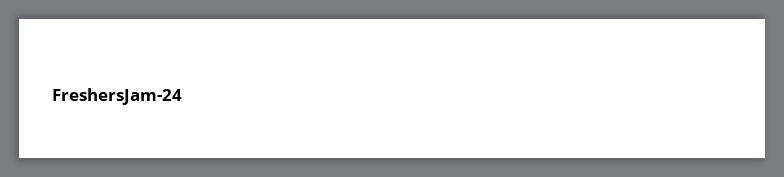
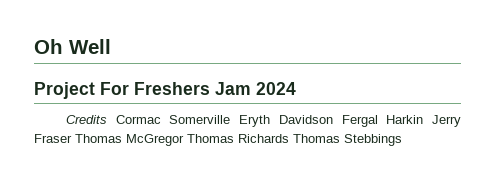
[52,88,182,105] FreshersJam-24 -> [34,39,111,54] [34,82,296,99] [65,115,462,127] [34,134,402,146] Oh Well // Project For Freshers Jam 2024 // Credits Cormac Somerville Eryth Davidson Fergal Harkin Jerry Fraser Thomas McGregor Thomas Richards Thomas Stebbings

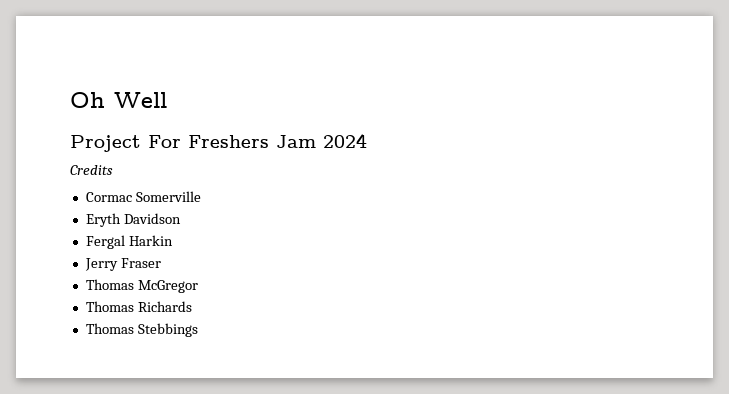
(107, 119) none -> (113, 170) //
(231, 119) none -> (201, 196) //
(333, 119) none -> (181, 218) //
(424, 119) none -> (173, 240) //
(72, 138) none -> (161, 263) //
(184, 140) none -> (198, 286) //
(289, 138) none -> (192, 306) //

